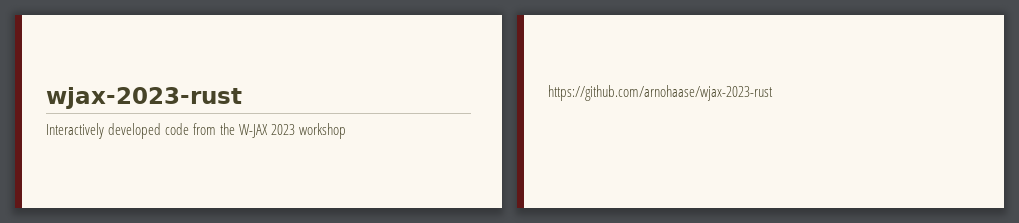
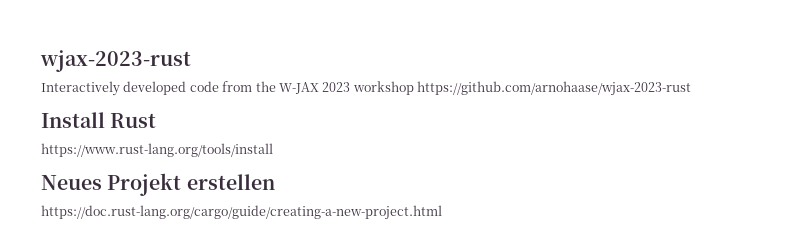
(773, 93) none -> [41,112,157,128] [41,143,273,157] [41,173,275,196] [41,205,442,220] // Install Rust // https://www.rust-lang.org/tools/install // Neues Projekt erstellen // https://doc.rust-lang.org/cargo/guide/creating-a-new-project.html

